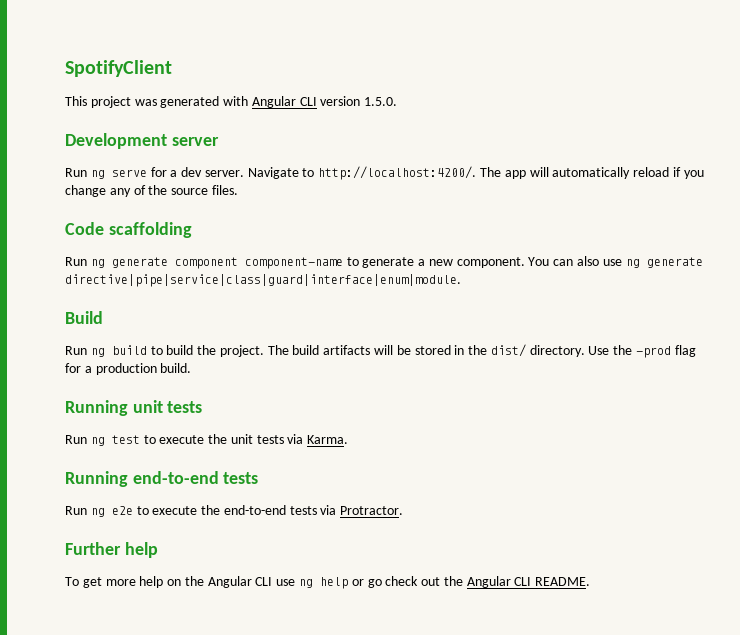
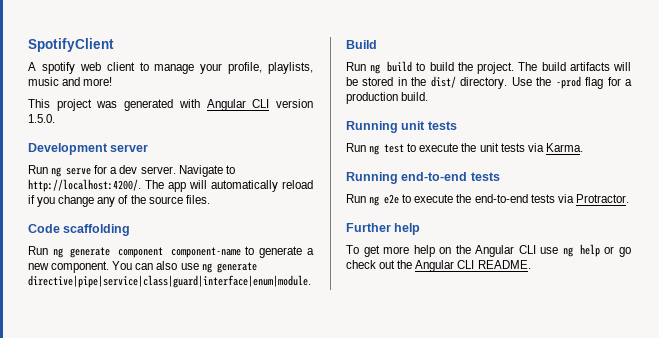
(172, 68) none -> [28,62,313,74] [28,77,113,86] // A spotify web client to manage your profile, playlists, music and more!

